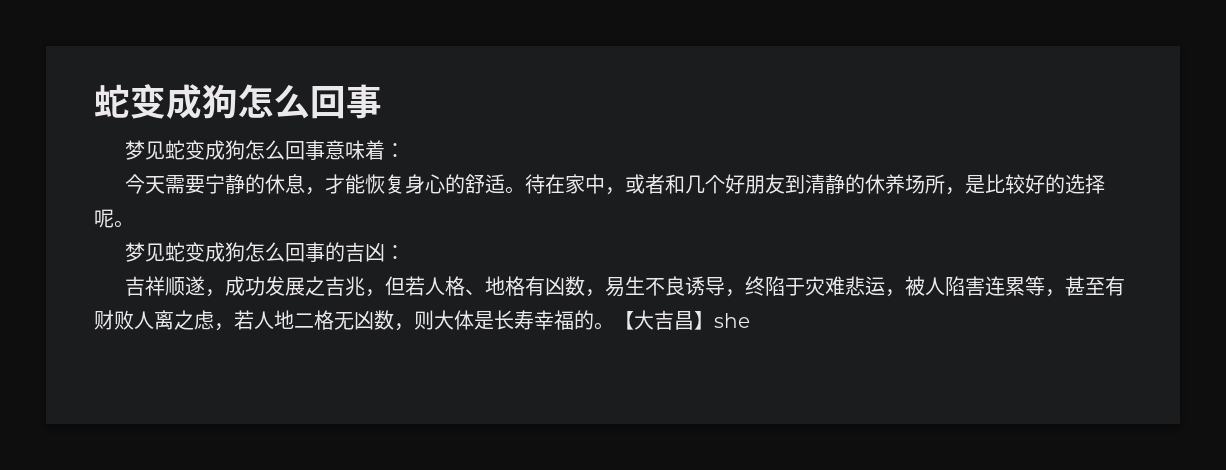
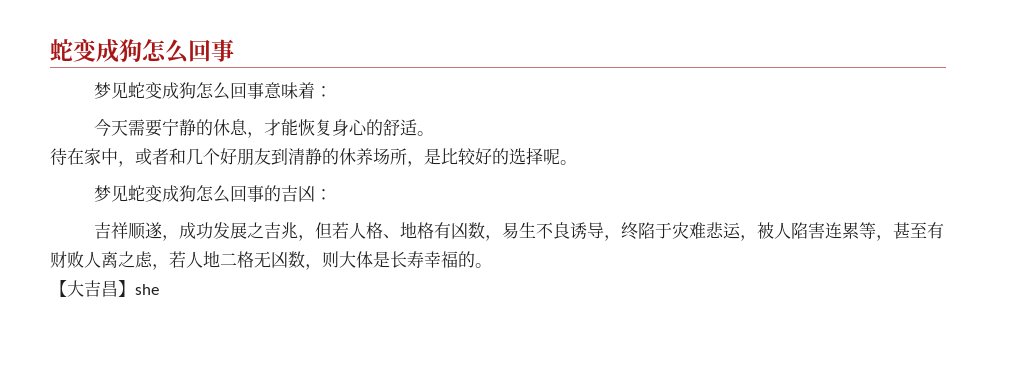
(525, 190) none -> (434, 133) //
(614, 326) none -> (492, 265) //

